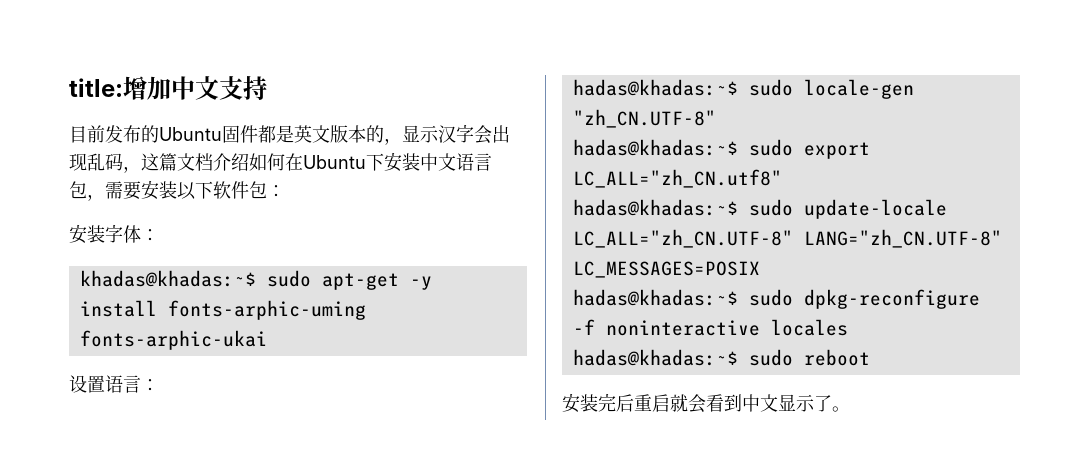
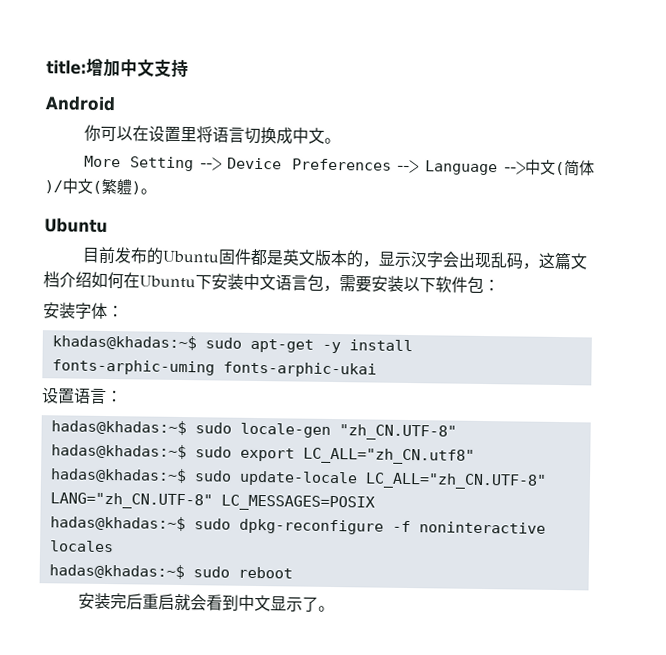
(267, 88) none -> [45,96,116,112] [83,124,341,145] [83,155,595,177] [44,178,157,195] [44,218,108,233] // Android // 你可以在设置里将语言切换成中文。 // More Setting --> Device Preferences --> Language -->中文(简体)/中文(繁軆)。 // Ubuntu

